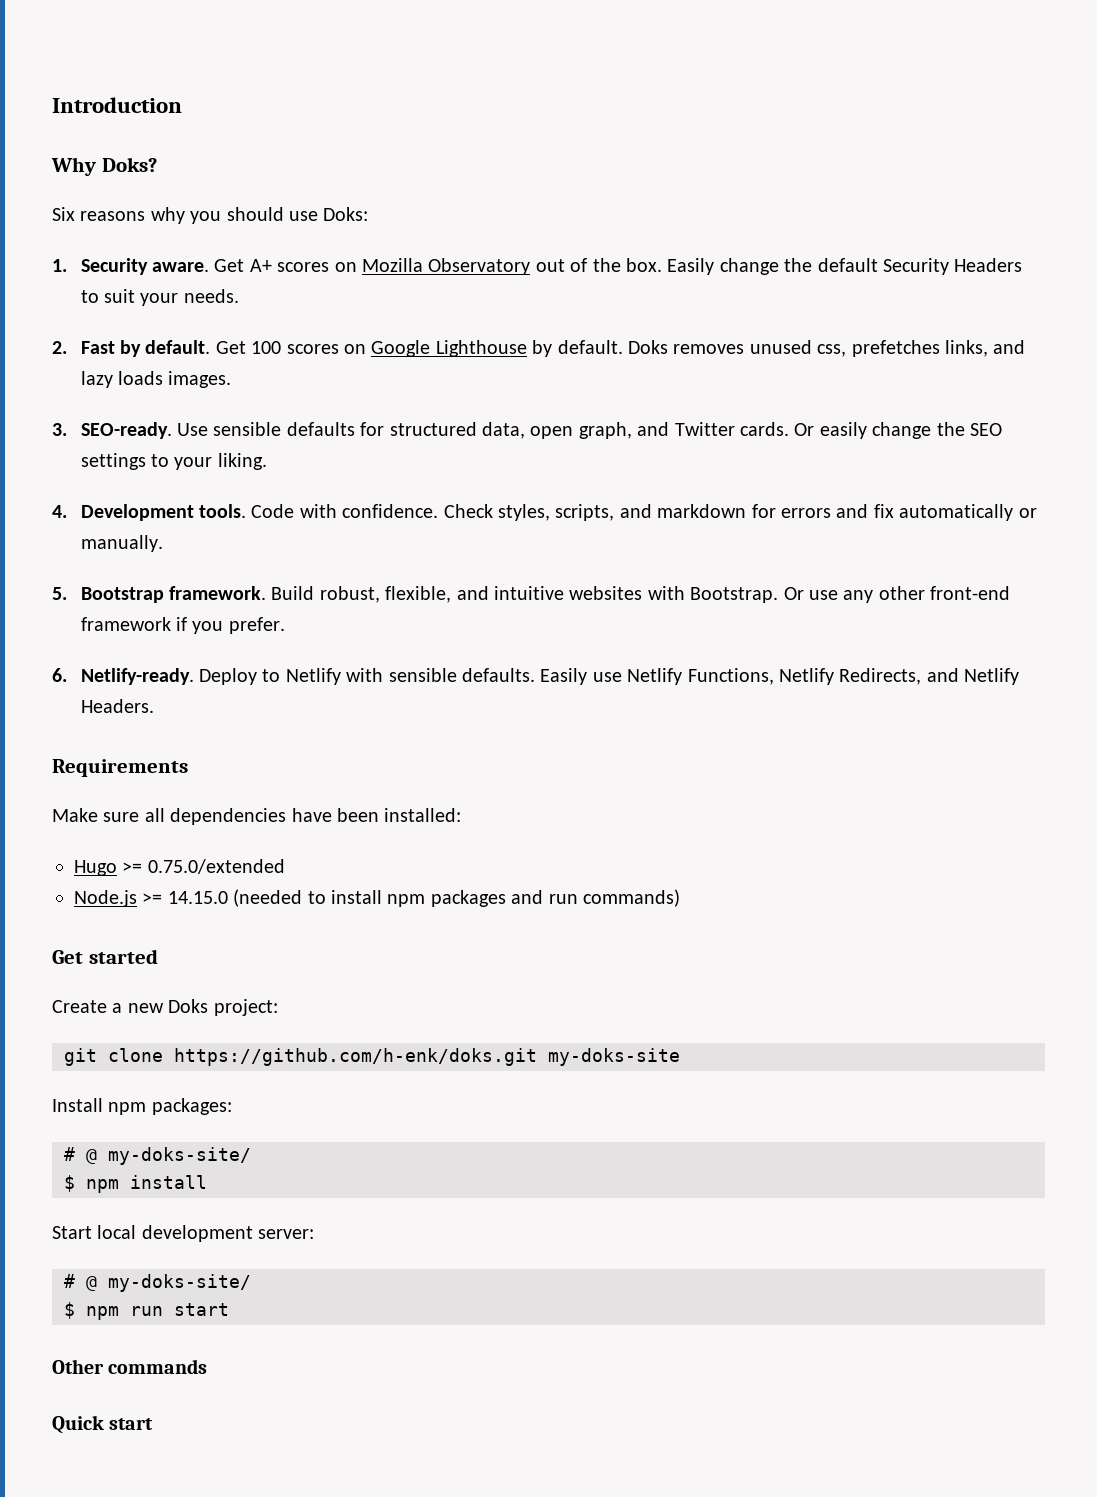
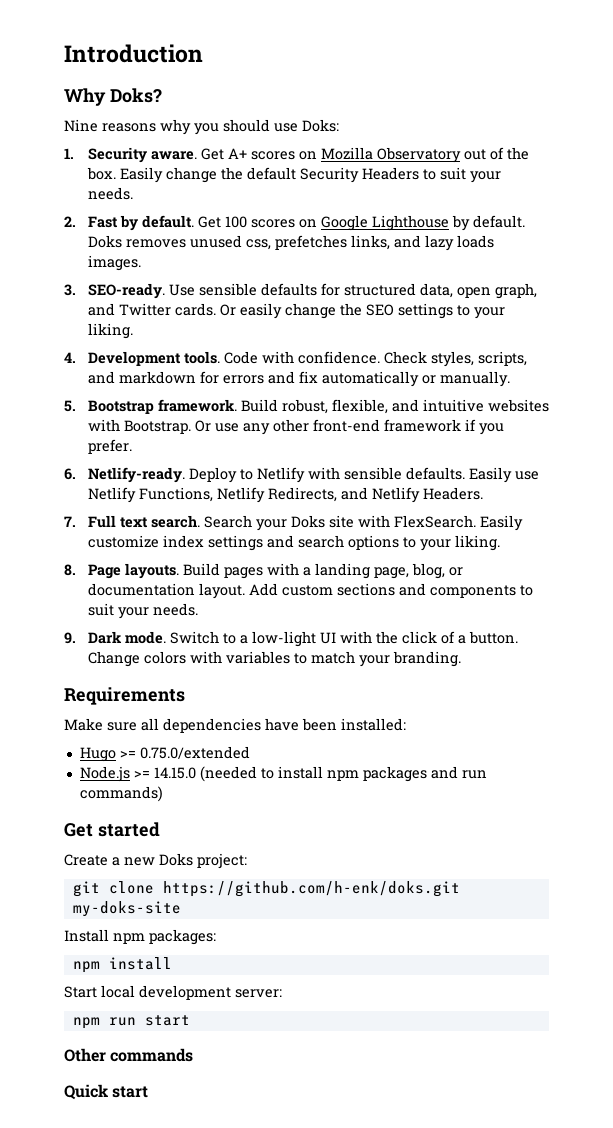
[52,207,75,221] Six -> [64,119,98,132] Nine
(154, 706) none -> [64,515,523,531] [87,535,500,551] [64,563,463,579] [87,583,533,599] [87,603,198,619] [64,631,518,647] [87,651,461,667] // 7. Full text search. Search your Doks site with FlexSearch. Easily customize index settings and search options to your liking. // 8. Page layouts. Build pages with a landing page, blog, or documentation layout. Add custom sections and components to suit your needs. // 9. Dark mode. Switch to a low-light UI with the click of a button. Change colors with variables to match your branding.
[64,1147,251,1165] [64,1175,75,1192] # @ my-doks-site/ // $ -> (216, 937) none
[64,1274,251,1292] [64,1302,75,1319] # @ my-doks-site/ // $ -> (282, 993) none

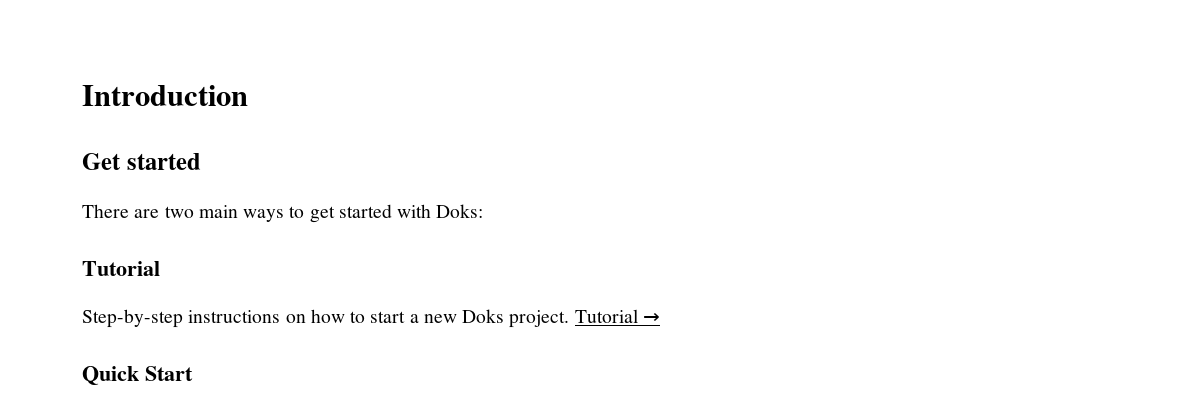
[64,88,162,106] [64,119,339,135] [64,147,529,163] [86,167,501,183] [87,187,133,200] [64,215,525,231] [87,235,494,251] [87,255,141,271] [64,283,537,299] [87,303,505,319] [87,323,133,339] [64,351,527,367] [87,371,510,387] [64,399,549,414] [87,419,504,435] [87,439,132,454] [64,467,539,483] [87,487,483,503] [64,515,523,531] [87,535,500,551] [64,563,463,579] [87,583,533,599] [87,603,198,619] [64,631,518,647] [87,651,461,667] [64,687,185,705] [64,718,406,733] [79,746,250,762] [79,766,487,782] [79,786,163,802] [64,822,160,837] [64,853,247,869] [72,881,460,897] [72,901,181,917] [64,929,216,945] [72,957,172,973] [64,985,282,1000] [72,1015,190,1029] [64,1048,194,1062] Why Doks? // Nine reasons why you should use Doks: // 1. Security aware. Get A+ scores on Mozilla Observatory out of the box. Easily change the default Security Headers to suit your needs. // 2. Fast by default. Get 100 scores on Google Lighthouse by default. Doks removes unused css, prefetches links, and lazy loads images. // 3. SEO-ready. Use sensible defaults for structured data, open graph, and Twitter cards. Or easily change the SEO settings to your liking. // 4. Development tools. Code with confidence. Check styles, scripts, and markdown for errors and fix automatically or manually. // 5. Bootstrap framework. Build robust, flexible, and intuitive websites with Bootstrap. Or use any other front-end framework if you prefer. // 6. Netlify-ready. Deploy to Netlify with sensible defaults. Easily use Netlify Functions, Netlify Redirects, and Netlify Headers. // 7. Full text search. Search your Doks site with FlexSearch. Easily customize index settings and search options to your liking. // 8. Page layouts. Build pages with a landing page, blog, or documentation layout. Add custom sections and components to suit your needs. // 9. Dark mode. Switch to a low-light UI with the click of a button. Change colors with variables to match your branding. // Requirements // Make sure all dependencies have been installed: // Hugo >= 0.75.0/extended // Node.js >= 14.15.0 (needed to install npm packages and run commands) // Get started // Create a new Doks project: // git clone https://github.com/h-enk/doks.git my-doks-site // Install npm packages: // npm install // Start local development server: // npm run start // Other commands -> [82,153,201,170] [82,204,484,223] [82,261,160,276] [82,309,660,328] Get started // There are two main ways to get started with Doks: // Tutorial // Step-by-step instructions on how to start a new Doks project. Tutorial →
[112,1086,149,1098] start -> [145,366,193,381] Start

